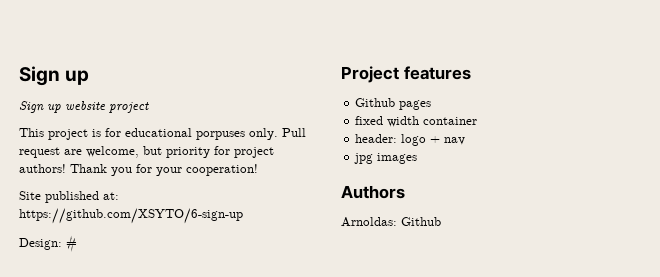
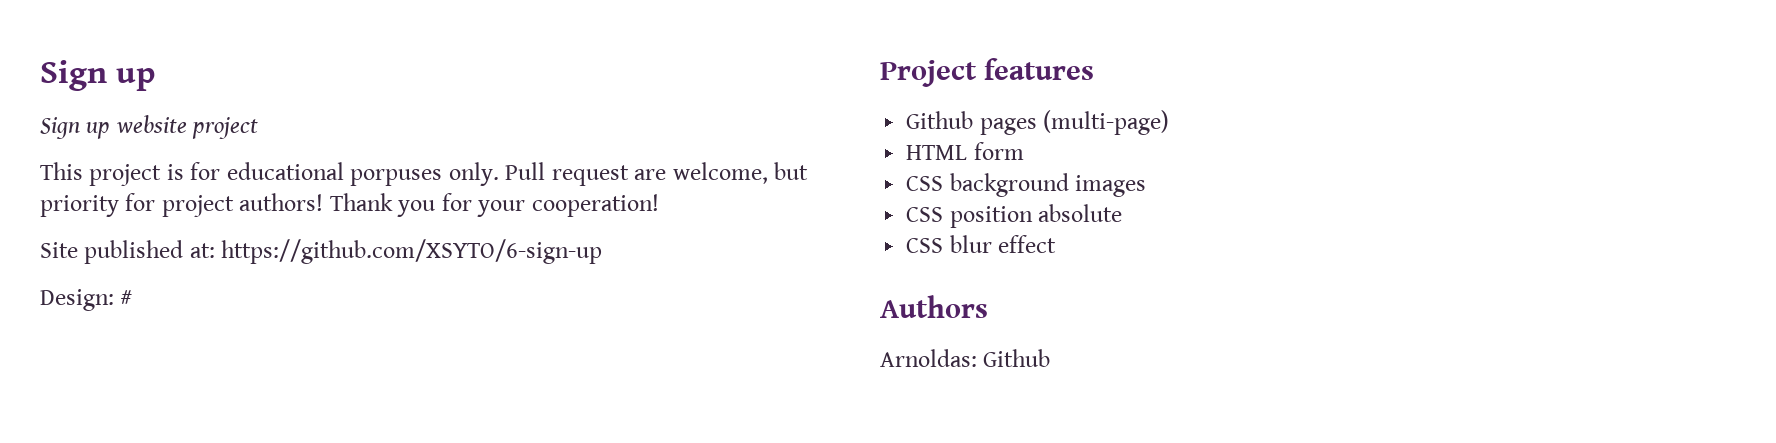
[355,116,478,127] [355,134,466,146] [354,153,418,164] // fixed width container // header: logo + nav // jpg images -> [1043,110,1170,135] [906,142,1024,160] [906,173,1147,197] [906,204,1123,228] [906,235,1057,253] (multi-page) // HTML form // CSS background images // CSS position absolute // CSS blur effect

